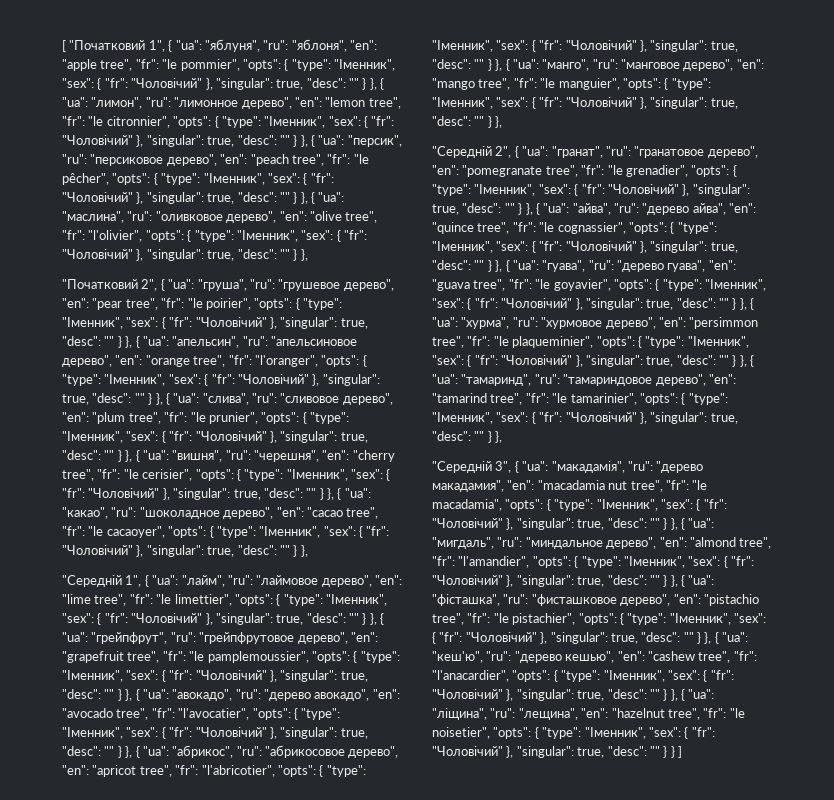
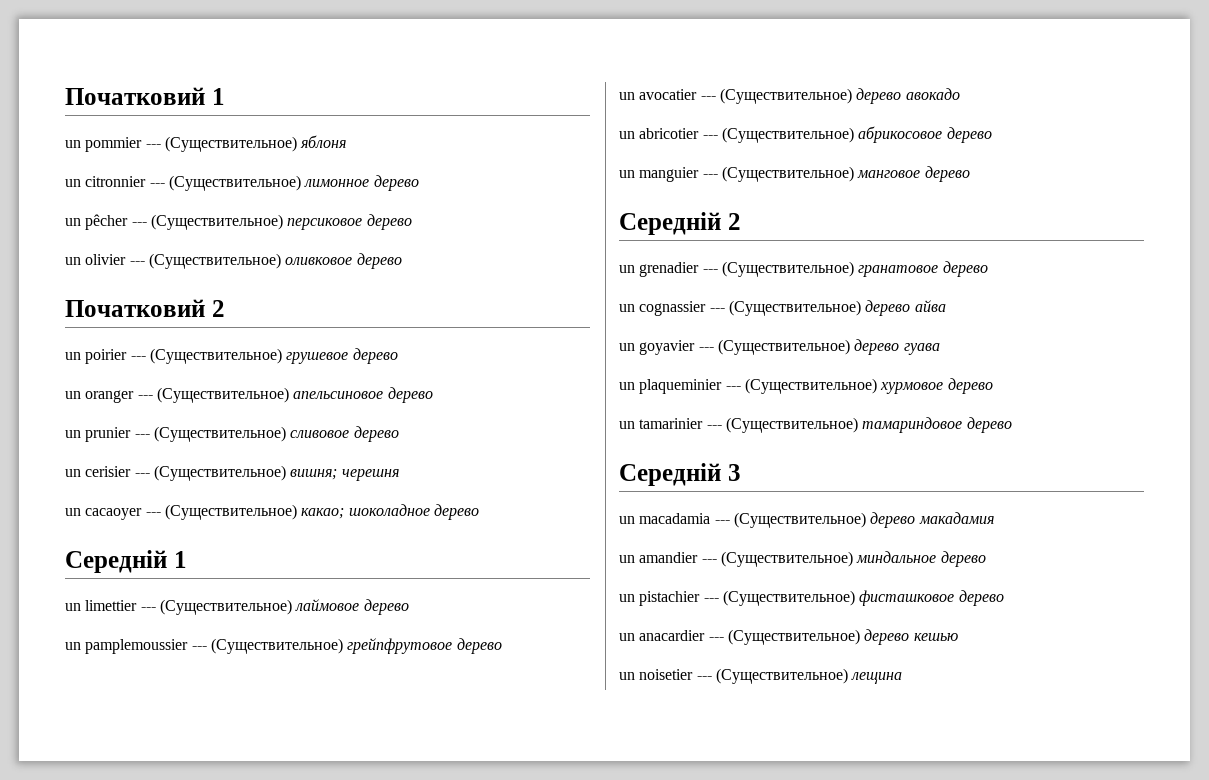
[62,39,377,52] [62,59,395,71] [62,78,385,90] [62,97,401,109] [62,116,395,128] [62,135,402,147] [62,154,369,166] [62,173,334,185] [62,192,345,204] [62,211,378,223] [62,230,367,242] [62,249,308,261] [62,279,394,291] [62,298,342,310] [62,317,368,329] [62,336,357,348] [62,355,367,367] [62,374,380,386] [62,393,393,405] [62,412,349,424] [62,431,368,443] [62,450,395,462] [62,469,391,481] [62,488,371,500] [62,507,379,519] [62,526,390,538] [62,545,308,557] [62,575,402,587] [62,594,387,606] [62,613,385,625] [62,632,378,644] [62,651,400,663] [62,670,368,682] [62,689,400,701] [62,708,341,720] [62,727,368,739] [62,745,399,758] [62,765,366,777] [432,40,738,52] [432,59,764,71] [432,78,711,90] [432,97,738,109] [432,116,503,128] [432,146,758,158] [432,165,737,177] [432,184,750,196] [432,203,757,215] [432,222,717,234] [432,241,738,253] [432,260,736,272] [432,279,766,291] [432,298,755,310] [432,317,759,329] [432,336,749,348] [432,355,755,367] [432,374,736,386] [432,393,728,405] [432,412,738,424] [432,431,503,443] [432,461,704,473] [432,480,708,492] [432,499,727,511] [432,518,715,530] [432,537,772,549] [432,556,754,568] [432,575,715,587] [432,594,759,606] [432,613,766,625] [432,632,749,644] [432,651,757,663] [432,670,734,682] [432,689,715,701] [432,708,745,720] [432,727,715,739] [432,746,682,758] [ "Початковий 1", { "ua": "яблуня", "ru": "яблоня", "en": "apple tree", "fr": "le pommier", "opts": { "type": "Іменник", "sex": { "fr": "Чоловічий" }, "singular": true, "desc": "" } }, { "ua": "лимон", "ru": "лимонное дерево", "en": "lemon tree", "fr": "le citronnier", "opts": { "type": "Іменник", "sex": { "fr": "Чоловічий" }, "singular": true, "desc": "" } }, { "ua": "персик", "ru": "персиковое дерево", "en": "peach tree", "fr": "le pêcher", "opts": { "type": "Іменник", "sex": { "fr": "Чоловічий" }, "singular": true, "desc": "" } }, { "ua": "маслина", "ru": "оливковое дерево", "en": "olive tree", "fr": "l'olivier", "opts": { "type": "Іменник", "sex": { "fr": "Чоловічий" }, "singular": true, "desc": "" } }, // "Початковий 2", { "ua": "груша", "ru": "грушевое дерево", "en": "pear tree", "fr": "le poirier", "opts": { "type": "Іменник", "sex": { "fr": "Чоловічий" }, "singular": true, "desc": "" } }, { "ua": "апельсин", "ru": "апельсиновое дерево", "en": "orange tree", "fr": "l'oranger", "opts": { "type": "Іменник", "sex": { "fr": "Чоловічий" }, "singular": true, "desc": "" } }, { "ua": "слива", "ru": "сливовое дерево", "en": "plum tree", "fr": "le prunier", "opts": { "type": "Іменник", "sex": { "fr": "Чоловічий" }, "singular": true, "desc": "" } }, { "ua": "вишня", "ru": "черешня", "en": "cherry tree", "fr": "le cerisier", "opts": { "type": "Іменник", "sex": { "fr": "Чоловічий" }, "singular": true, "desc": "" } }, { "ua": "какао", "ru": "шоколадное дерево", "en": "cacao tree", "fr": "le cacaoyer", "opts": { "type": "Іменник", "sex": { "fr": "Чоловічий" }, "singular": true, "desc": "" } }, // "Середній 1", { "ua": "лайм", "ru": "лаймовое дерево", "en": "lime tree", "fr": "le limettier", "opts": { "type": "Іменник", "sex": { "fr": "Чоловічий" }, "singular": true, "desc": "" } }, { "ua": "грейпфрут", "ru": "грейпфрутовое дерево", "en": "grapefruit tree", "fr": "le pamplemoussier", "opts": { "type": "Іменник", "sex": { "fr": "Чоловічий" }, "singular": true, "desc": "" } }, { "ua": "авокадо", "ru": "дерево авокадо", "en": "avocado tree", "fr": "l'avocatier", "opts": { "type": "Іменник", "sex": { "fr": "Чоловічий" }, "singular": true, "desc": "" } }, { "ua": "абрикос", "ru": "абрикосовое дерево", "en": "apricot tree", "fr": "l'abricotier", "opts": { "type": "Іменник", "sex": { "fr": "Чоловічий" }, "singular": true, "desc": "" } }, { "ua": "манго", "ru": "манговое дерево", "en": "mango tree", "fr": "le manguier", "opts": { "type": "Іменник", "sex": { "fr": "Чоловічий" }, "singular": true, "desc": "" } }, // "Середній 2", { "ua": "гранат", "ru": "гранатовое дерево", "en": "pomegranate tree", "fr": "le grenadier", "opts": { "type": "Іменник", "sex": { "fr": "Чоловічий" }, "singular": true, "desc": "" } }, { "ua": "айва", "ru": "дерево айва", "en": "quince tree", "fr": "le cognassier", "opts": { "type": "Іменник", "sex": { "fr": "Чоловічий" }, "singular": true, "desc": "" } }, { "ua": "гуава", "ru": "дерево гуава", "en": "guava tree", "fr": "le goyavier", "opts": { "type": "Іменник", "sex": { "fr": "Чоловічий" }, "singular": true, "desc": "" } }, { "ua": "хурма", "ru": "хурмовое дерево", "en": "persimmon tree", "fr": "le plaqueminier", "opts": { "type": "Іменник", "sex": { "fr": "Чоловічий" }, "singular": true, "desc": "" } }, { "ua": "тамаринд", "ru": "тамариндовое дерево", "en": "tamarind tree", "fr": "le tamarinier", "opts": { "type": "Іменник", "sex": { "fr": "Чоловічий" }, "singular": true, "desc": "" } }, // "Середній 3", { "ua": "макадамія", "ru": "дерево макадамия", "en": "macadamia nut tree", "fr": "le macadamia", "opts": { "type": "Іменник", "sex": { "fr": "Чоловічий" }, "singular": true, "desc": "" } }, { "ua": "мигдаль", "ru": "миндальное дерево", "en": "almond tree", "fr": "l'amandier", "opts": { "type": "Іменник", "sex": { "fr": "Чоловічий" }, "singular": true, "desc": "" } }, { "ua": "фісташка", "ru": "фисташковое дерево", "en": "pistachio tree", "fr": "le pistachier", "opts": { "type": "Іменник", "sex": { "fr": "Чоловічий" }, "singular": true, "desc": "" } }, { "ua": "кеш'ю", "ru": "дерево кешью", "en": "cashew tree", "fr": "l'anacardier", "opts": { "type": "Іменник", "sex": { "fr": "Чоловічий" }, "singular": true, "desc": "" } }, { "ua": "ліщина", "ru": "лещина", "en": "hazelnut tree", "fr": "le noisetier", "opts": { "type": "Іменник", "sex": { "fr": "Чоловічий" }, "singular": true, "desc": "" } } ] -> [65,87,225,105] [65,135,347,152] [65,175,419,191] [65,214,412,230] [65,253,402,269] [65,299,225,317] [65,348,398,364] [65,387,433,403] [65,426,399,442] [65,465,399,481] [65,504,479,520] [65,550,187,573] [65,599,409,615] [65,638,502,654] [619,88,960,104] [619,126,992,143] [619,166,970,182] [619,212,741,235] [619,261,988,277] [619,300,946,316] [619,339,940,355] [619,378,993,394] [619,417,1012,433] [619,463,741,486] [619,512,994,528] [619,551,986,567] [619,590,1004,606] [619,629,958,645] [619,668,903,684] Початковий 1 // un pommier --- (Существительное) яблоня // un citronnier --- (Существительное) лимонное дерево // un pêcher --- (Существительное) персиковое дерево // un olivier --- (Существительное) оливковое дерево // Початковий 2 // un poirier --- (Существительное) грушевое дерево // un oranger --- (Существительное) апельсиновое дерево // un prunier --- (Существительное) сливовое дерево // un cerisier --- (Существительное) вишня; черешня // un cacaoyer --- (Существительное) какао; шоколадное дерево // Середній 1 // un limettier --- (Существительное) лаймовое дерево // un pamplemoussier --- (Существительное) грейпфрутовое дерево // un avocatier --- (Существительное) дерево авокадо // un abricotier --- (Существительное) абрикосовое дерево // un manguier --- (Существительное) манговое дерево // Середній 2 // un grenadier --- (Существительное) гранатовое дерево // un cognassier --- (Существительное) дерево айва // un goyavier --- (Существительное) дерево гуава // un plaqueminier --- (Существительное) хурмовое дерево // un tamarinier --- (Существительное) тамариндовое дерево // Середній 3 // un macadamia --- (Существительное) дерево макадамия // un amandier --- (Существительное) миндальное дерево // un pistachier --- (Существительное) фисташковое дерево // un anacardier --- (Существительное) дерево кешью // un noisetier --- (Существительное) лещина

